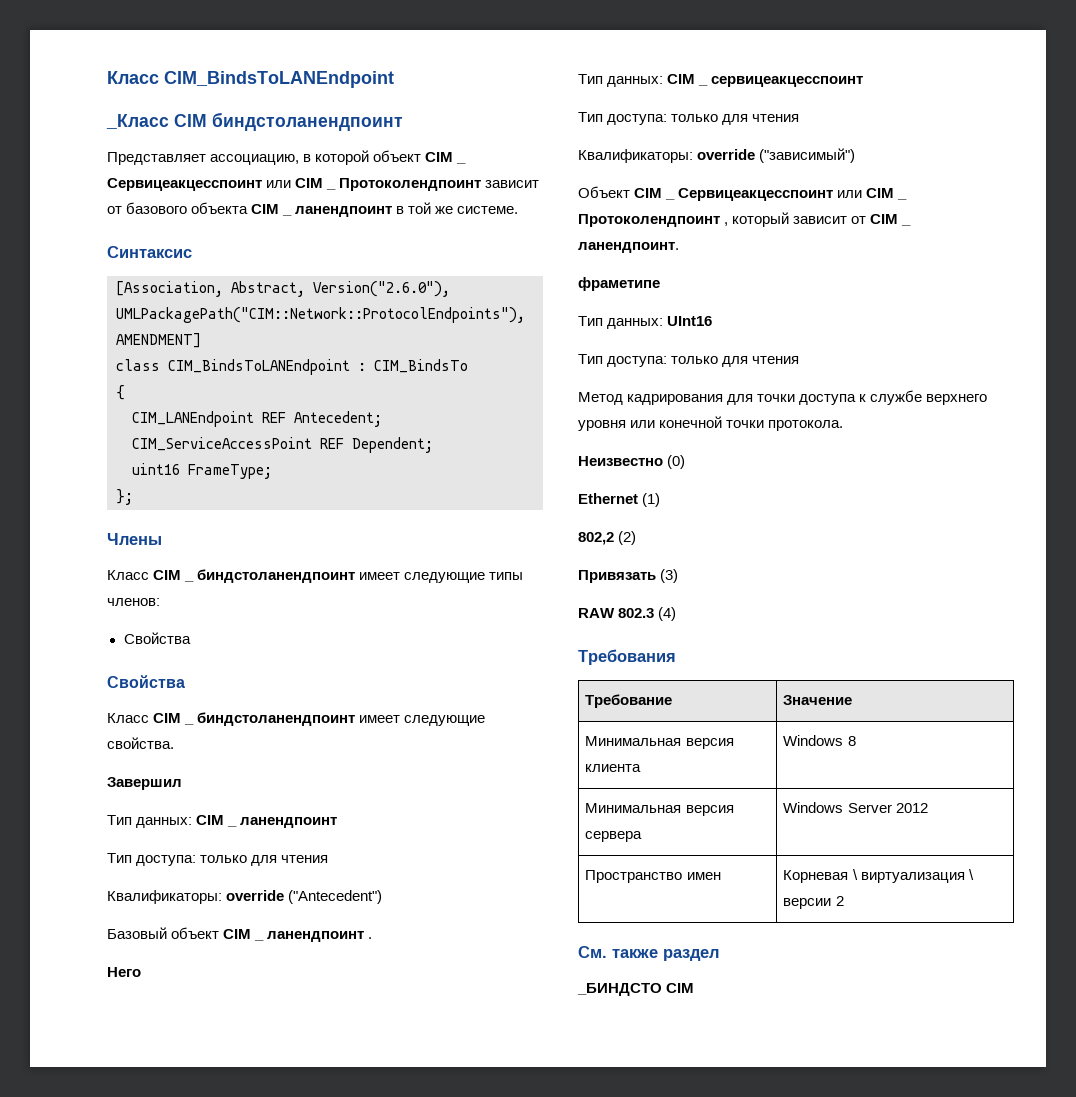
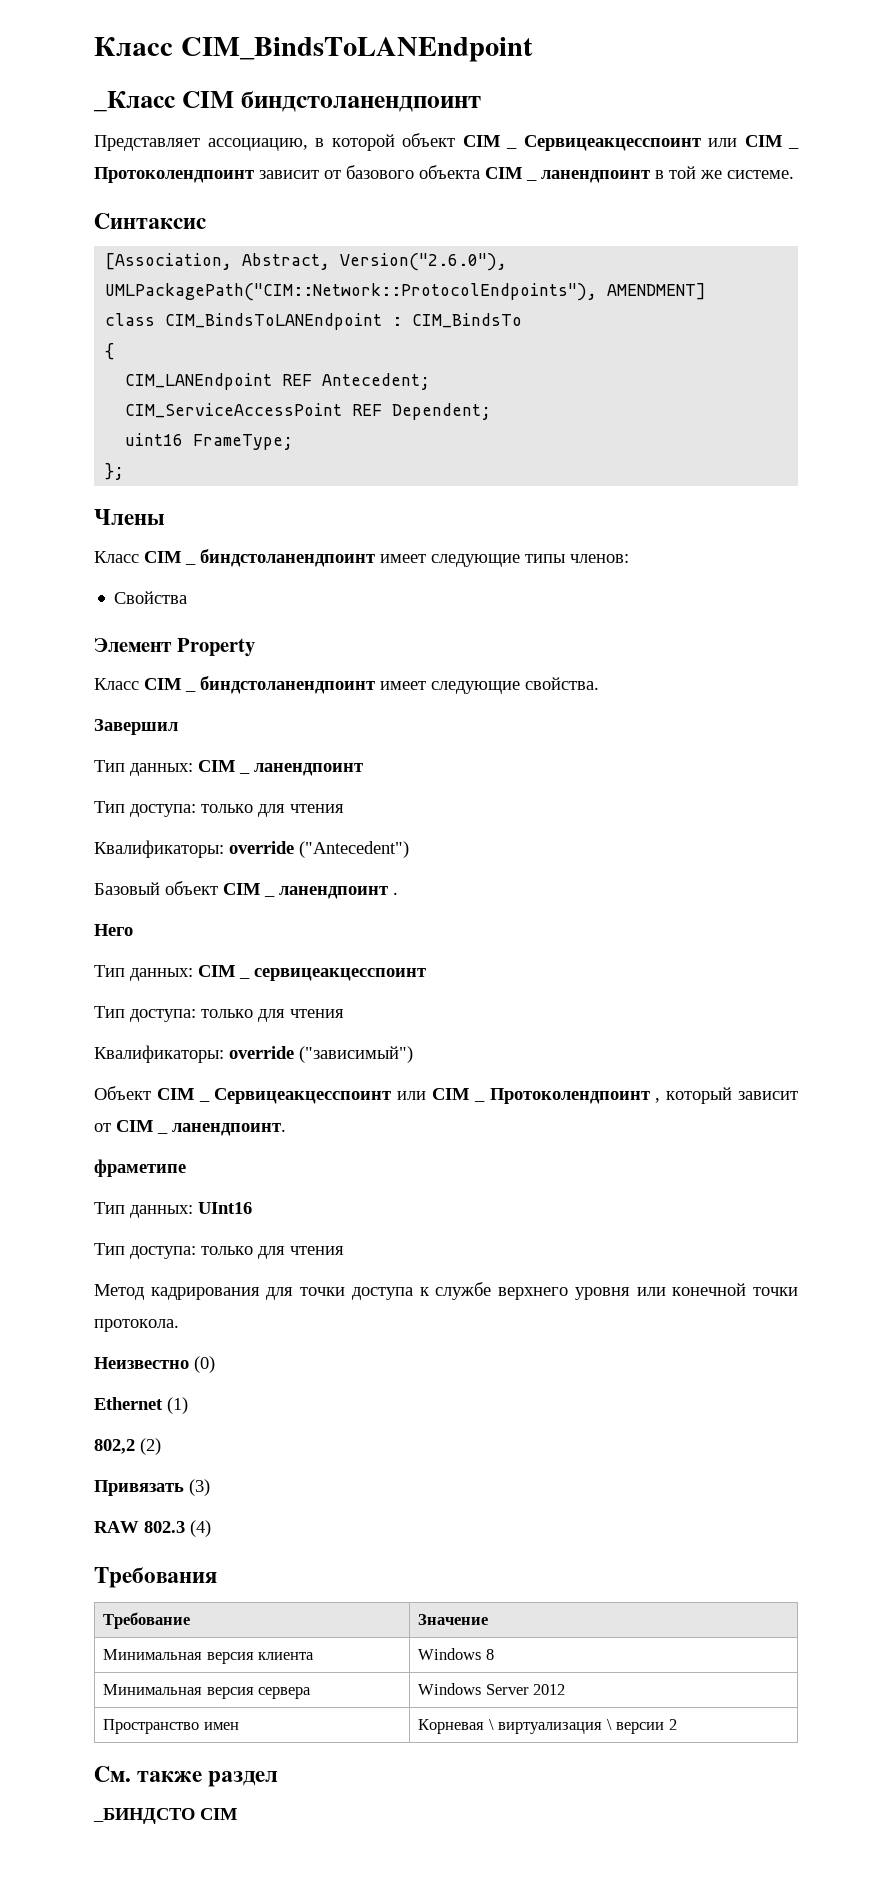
[107,675,185,688] Свойства -> [94,638,255,657] Элемент Property

